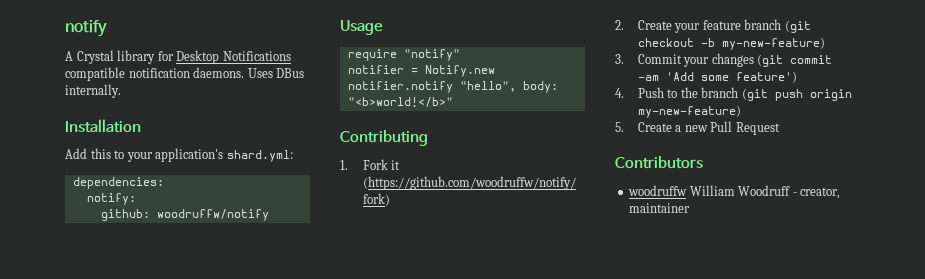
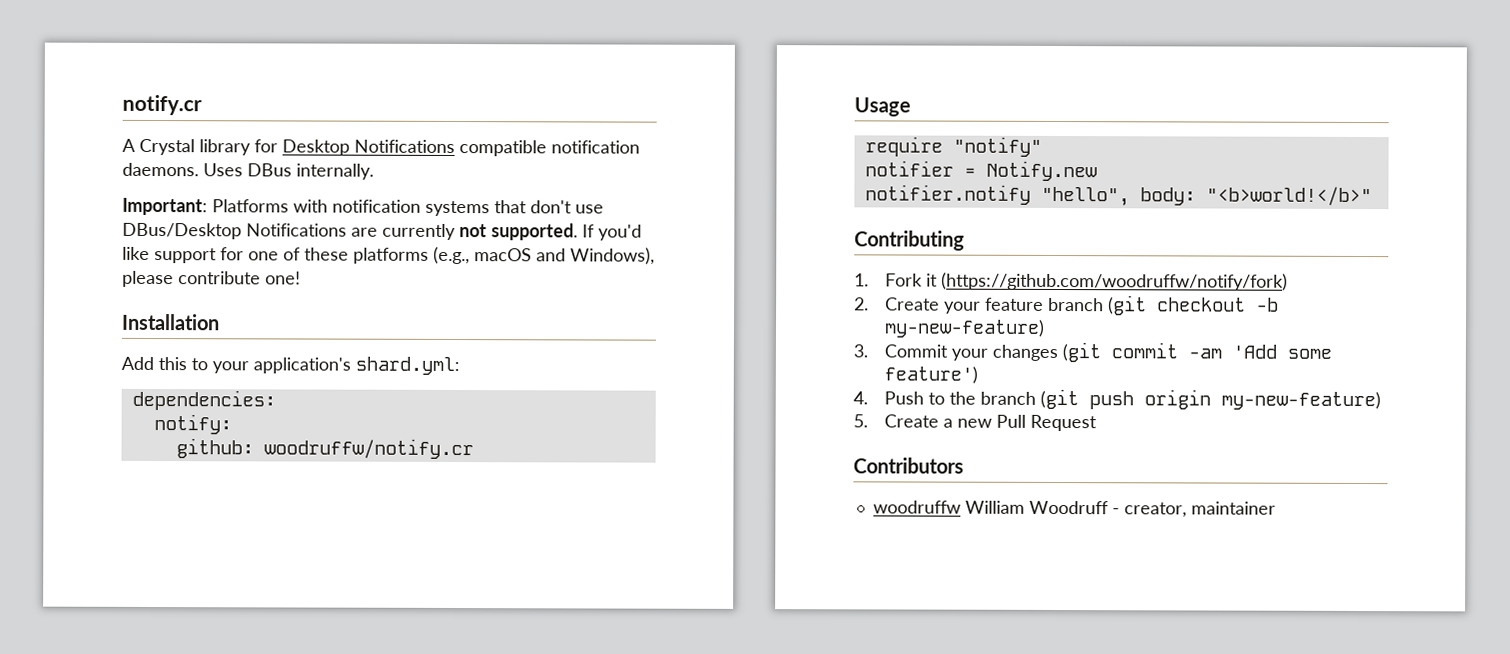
[65,20,107,37] notify -> [122,94,202,116] notify.cr
(121, 91) none -> [122,197,604,217] [122,222,642,241] [122,246,655,265] [122,270,301,288] // Important: Platforms with notification systems that don't use DBus/Desktop Notifications are currently not supported. If you'd like support for one of these platforms (e.g., macOS and Windows), please contribute one!
[156,209,269,221] woodruffw/notify -> [263,438,474,460] woodruffw/notify.cr

